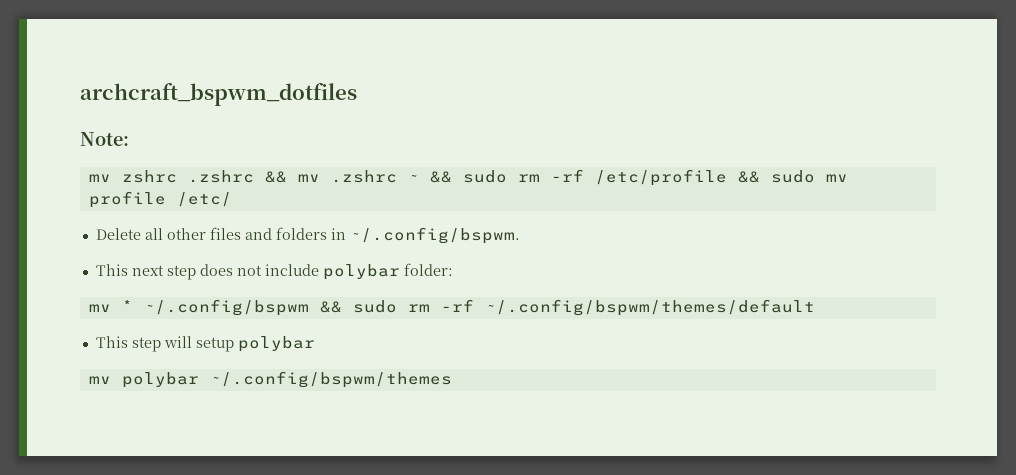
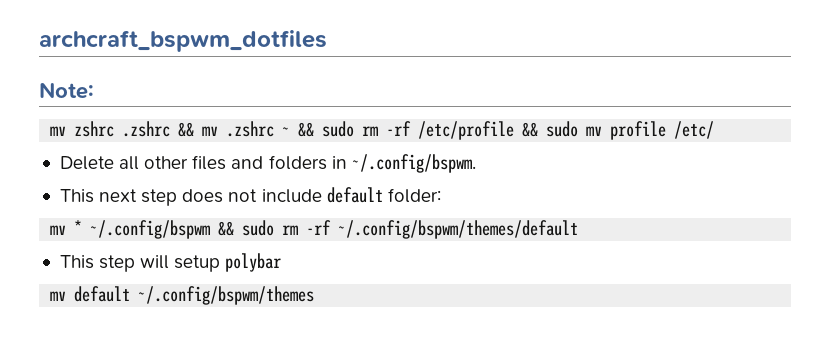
[322,264,400,280] polybar -> [326,187,383,203] default
[121,372,199,388] polybar -> [74,286,131,302] default

